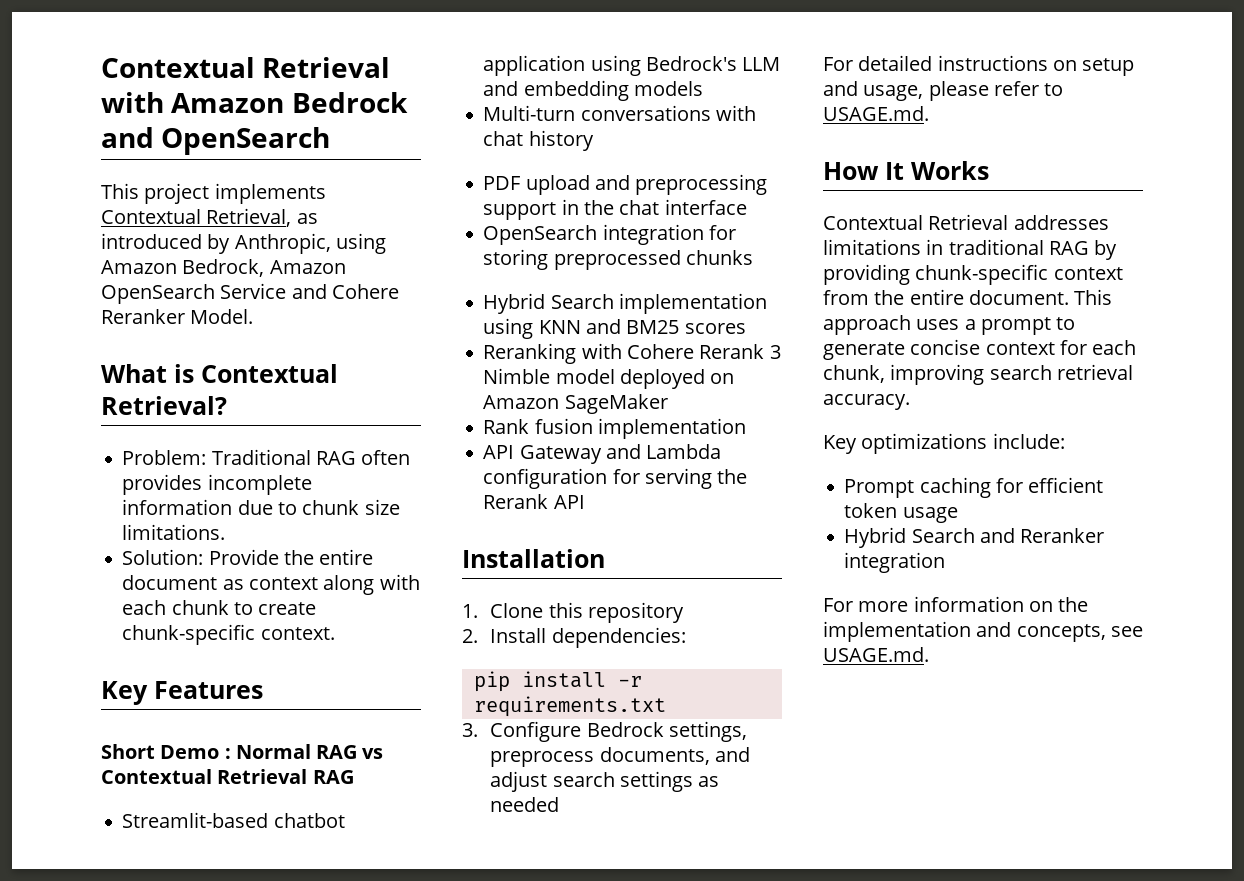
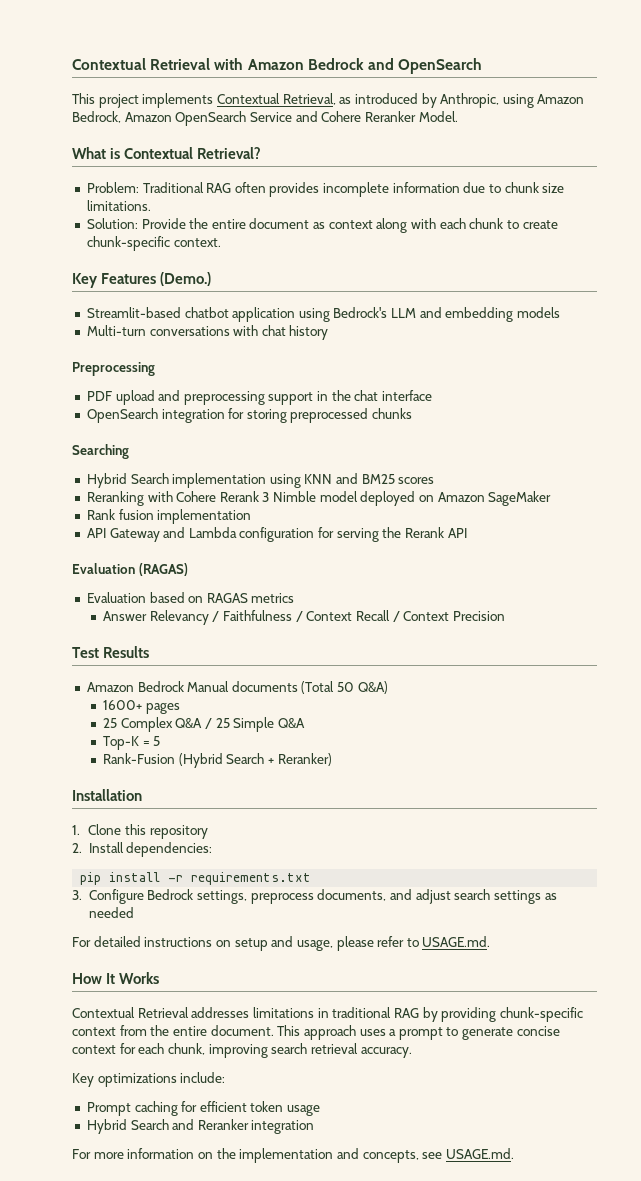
[101,744,384,759] [101,769,354,784] // Short Demo : Normal RAG vs Contextual Retrieval RAG -> [160,272,212,286] (Demo.)
(594, 140) none -> [72,362,155,376] // Preprocessing
(753, 257) none -> [72,444,129,459] // Searching
(585, 502) none -> [72,563,188,576] [86,592,295,603] [103,610,505,625] [72,646,150,658] [86,681,388,694] [103,700,180,714] [103,717,306,732] [103,736,161,750] [103,753,332,768] // Evaluation (RAGAS) // Evaluation based on RAGAS metrics // Answer Relevancy / Faithfulness / Context Recall / Context Precision // Test Results // Amazon Bedrock Manual documents (Total 50 Q&A) // 1600+ pages // 25 Complex Q&A / 25 Simple Q&A // Top-K = 5 // Rank-Fusion (Hybrid Search + Reranker)

